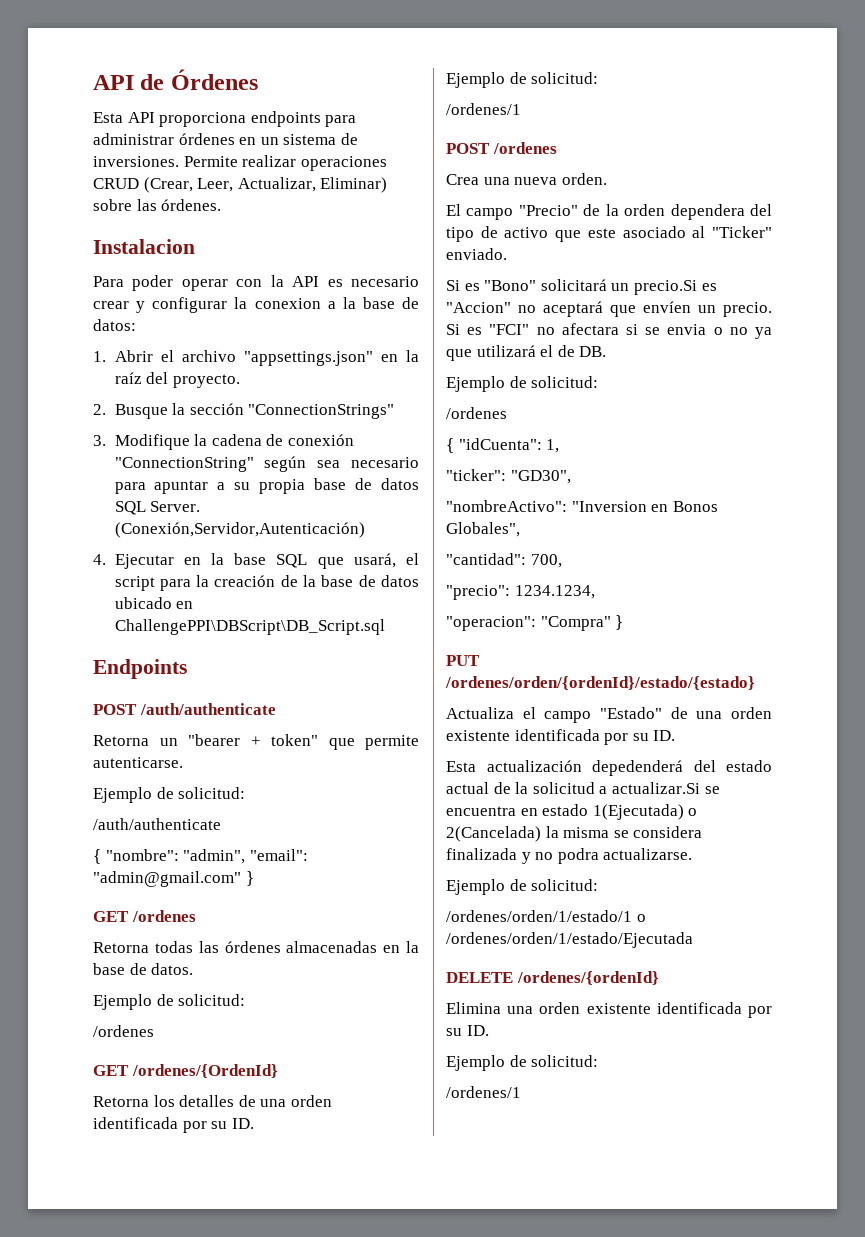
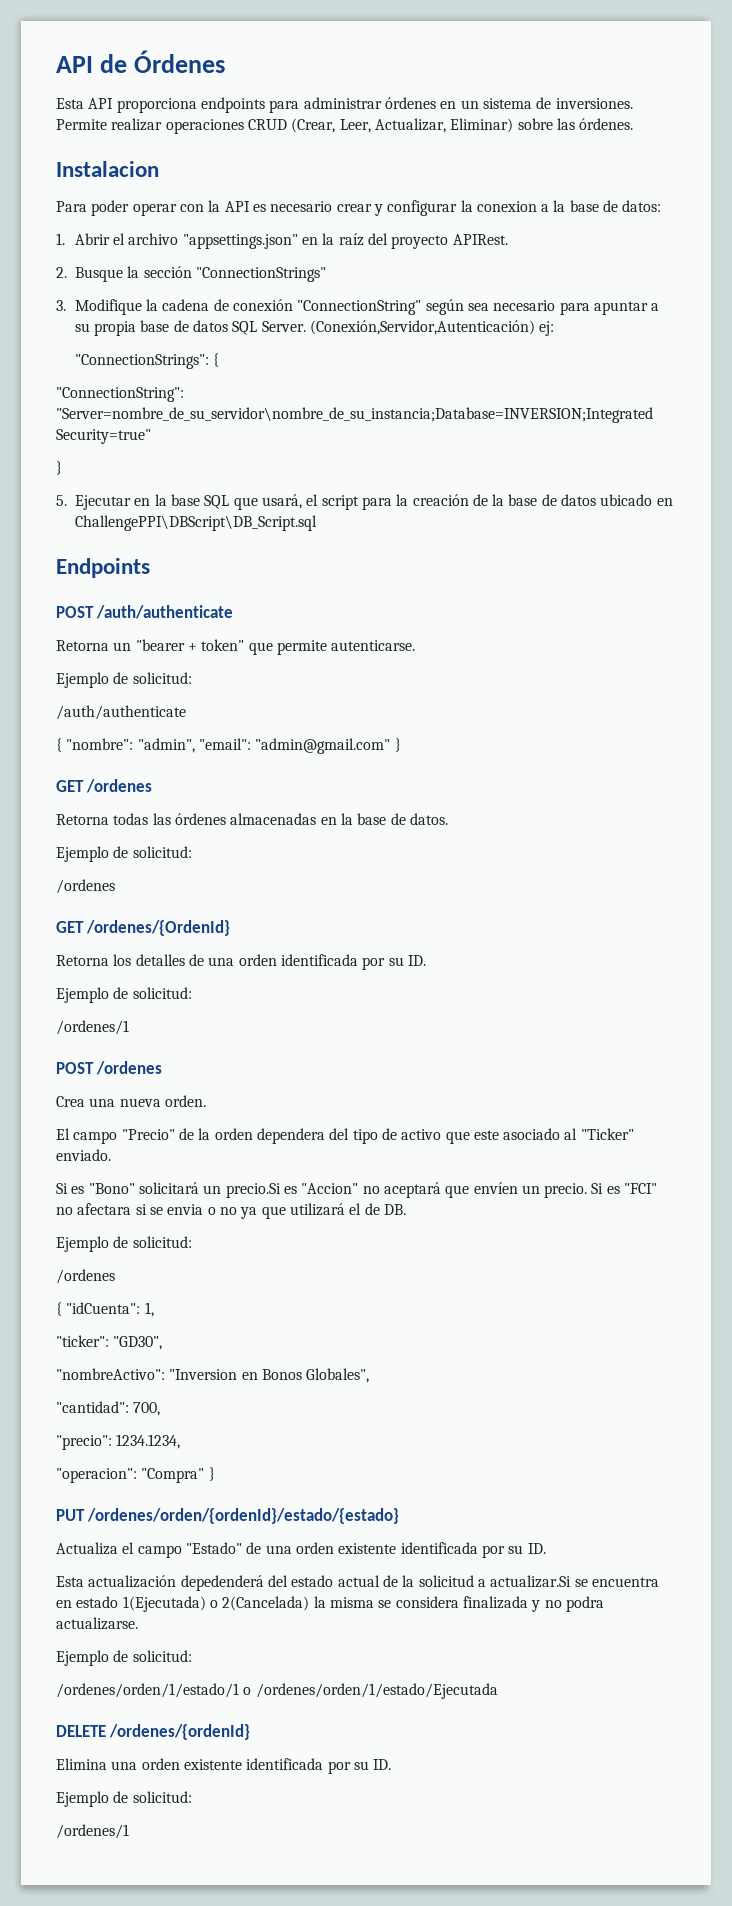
[172,374,240,388] proyecto. -> [391,234,508,249] proyecto APIRest.
[93,554,106,565] // 4. -> [539,321,555,336] [74,353,219,369] [56,387,184,402] [56,407,653,423] [56,429,151,444] [56,461,62,475] [56,495,67,506] ej: // "ConnectionStrings": { // "ConnectionString": "Server=nombre_de_su_servidor\nombre_de_su_instancia;Database=INVERSION;Integrated Security=true" // } // 5.

